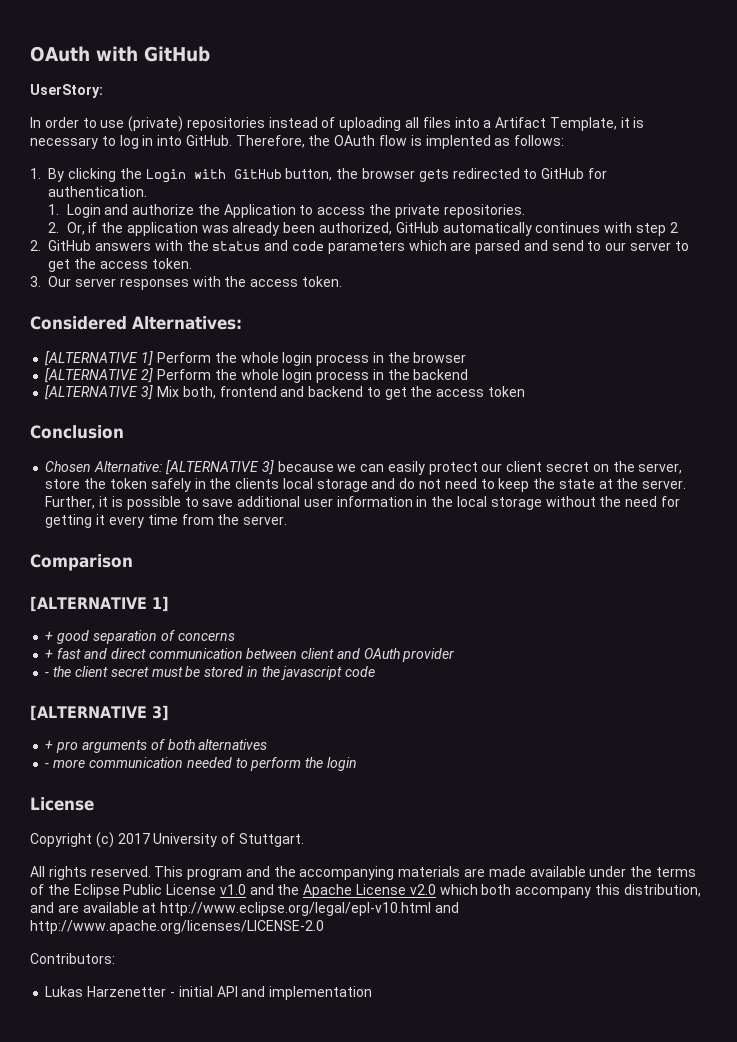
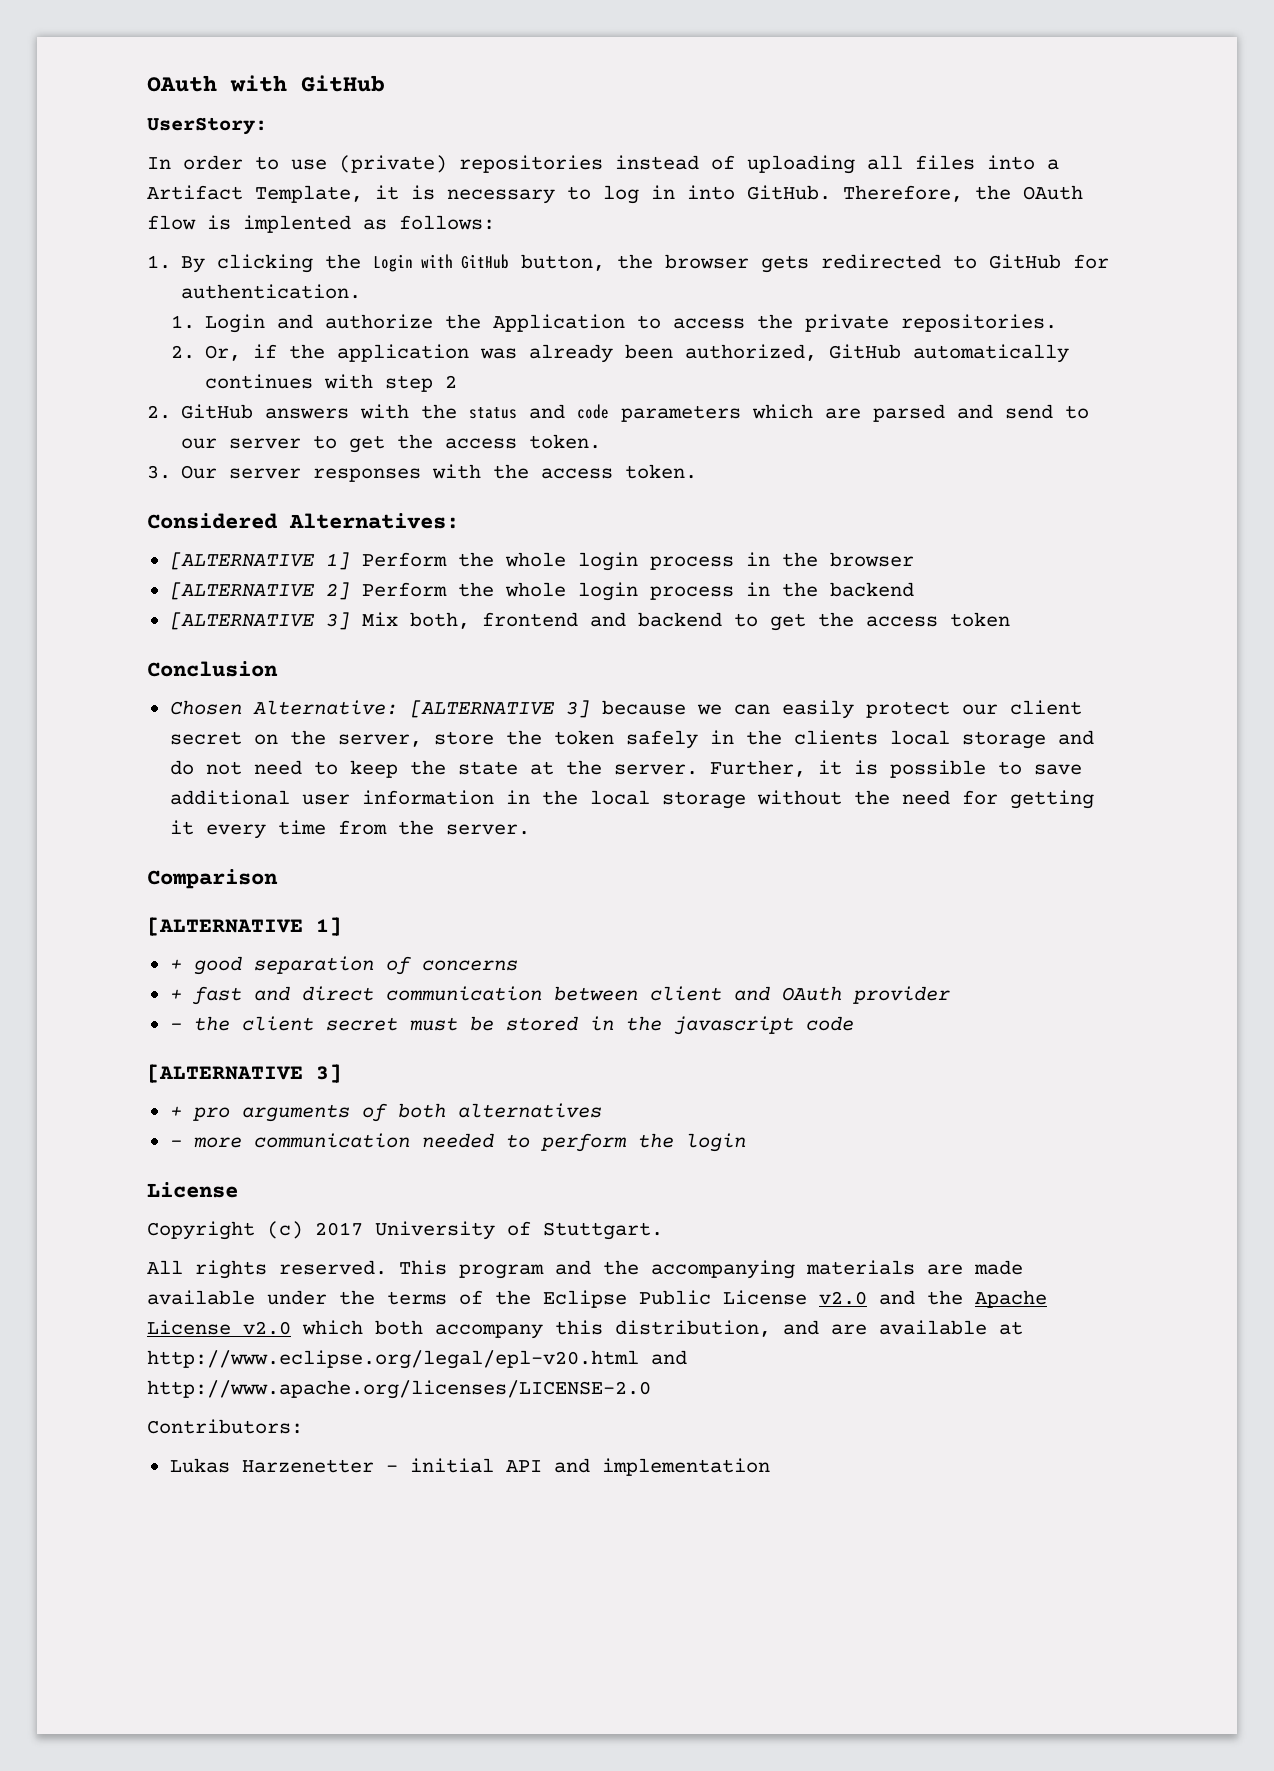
[219,884,246,895] v1.0 -> [819,1291,867,1305] v2.0
[160,902,432,916] http://www.eclipse.org/legal/epl-v10.html -> [147,1350,639,1369] http://www.eclipse.org/legal/epl-v20.html

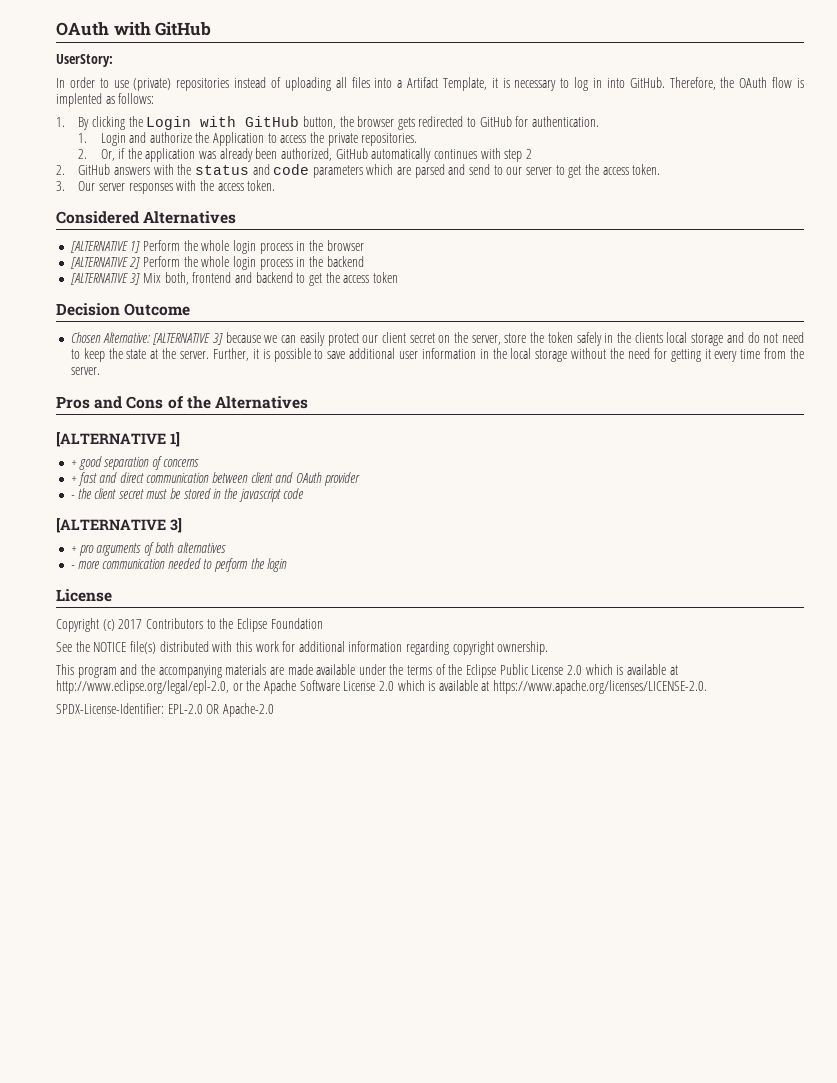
[289,513,459,529] Alternatives: -> [143,211,237,224] Alternatives
[147,661,278,677] Conclusion -> [56,303,191,316] Decision Outcome
[147,869,278,889] Comparison -> [56,396,308,409] Pros and Cons of the Alternatives
[375,1221,663,1240] [147,1260,387,1279] University of Stuttgart. // All rights reserved. -> [145,618,323,632] [56,641,549,655] Contributors to the Eclipse Foundation // See the NOTICE file(s) distributed with this work for additional information regarding copyright ownership. //
[819,1290,1047,1308] [147,1320,1023,1339] [147,1350,687,1369] [147,1380,651,1399] [147,1419,303,1434] [169,1458,770,1476] v2.0 and the Apache License v2.0 which both accompany this distribution, and are available at http://www.eclipse.org/legal/epl-v20.html and http://www.apache.org/licenses/LICENSE-2.0 // Contributors: // Lukas Harzenetter - initial API and implementation -> [566,664,678,675] [56,680,708,694] [56,703,274,717] 2.0 which is available at http://www.eclipse.org/legal/epl-2.0, or the Apache Software License 2.0 which is available at https://www.apache.org/licenses/LICENSE-2.0. // SPDX-License-Identifier: EPL-2.0 OR Apache-2.0

